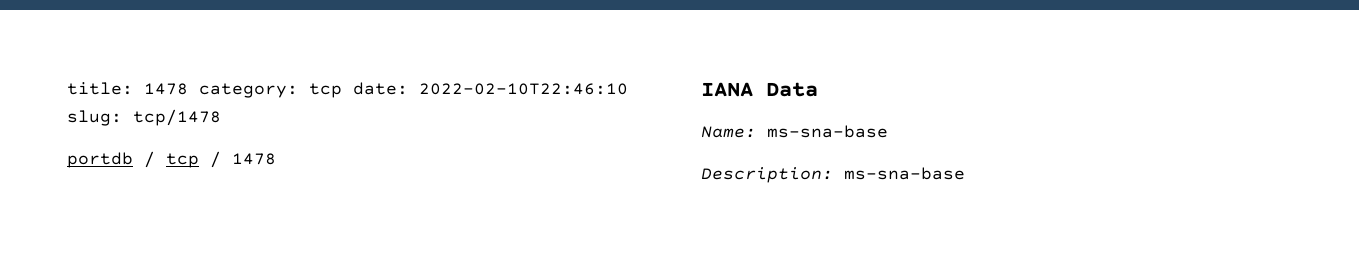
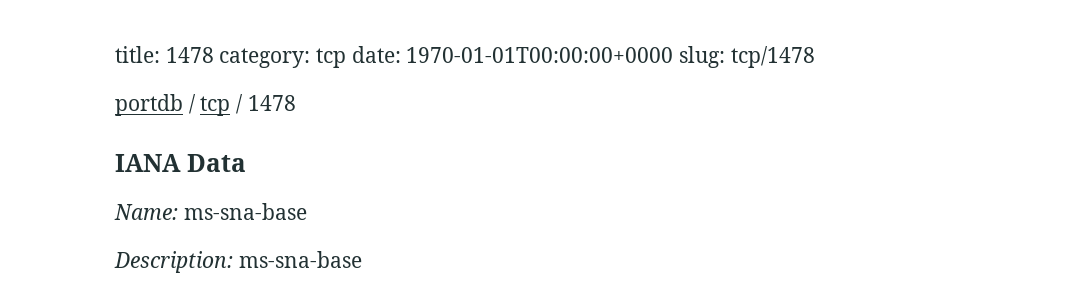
[419,83,628,95] 2022-02-10T22:46:10 -> [406,47,674,63] 1970-01-01T00:00:00+0000

